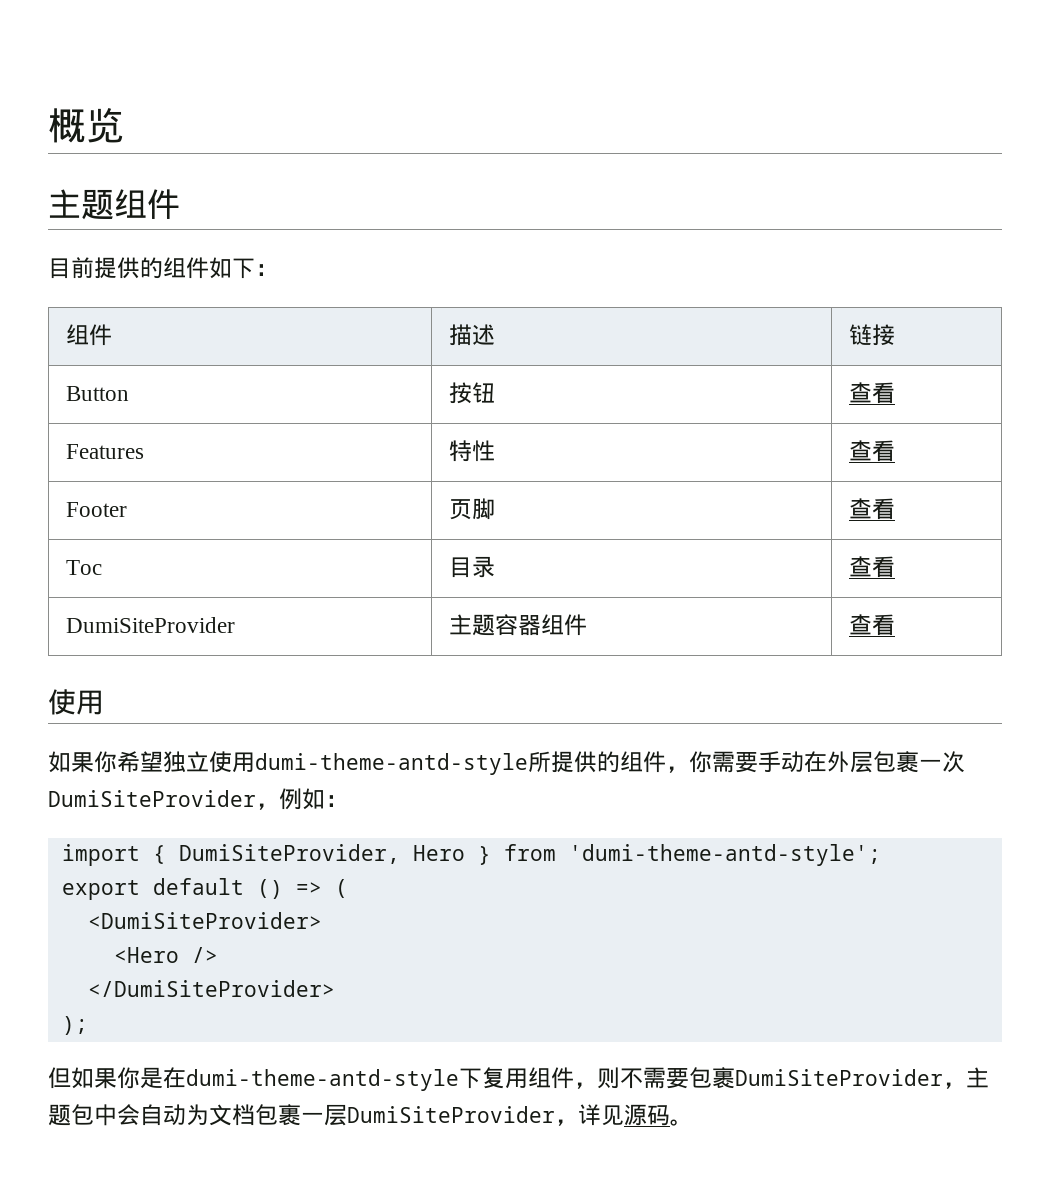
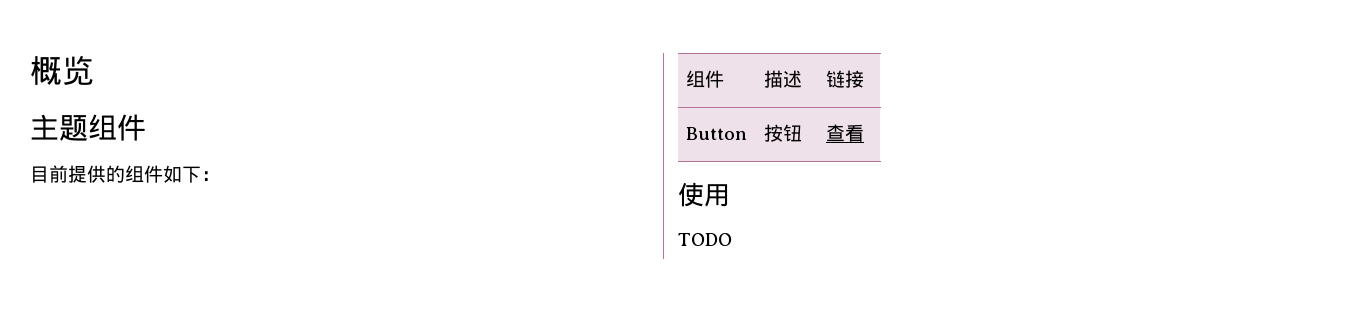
[66,444,145,459] [449,440,496,462] [849,440,896,462] [66,502,128,517] [449,498,496,520] [849,498,896,520] [66,560,103,575] [449,556,496,578] [849,556,896,578] [66,617,236,633] [449,614,588,636] [849,614,896,636] [48,689,104,715] [48,751,965,775] [48,788,348,810] [61,844,881,866] [61,878,348,900] [87,912,322,929] [113,947,218,963] [87,980,335,997] [61,1016,88,1035] [48,1067,989,1091] [48,1104,693,1126] // Features | 特性 | 查看 // Footer | 页脚 | 查看 // Toc | 目录 | 查看 // DumiSiteProvider | 主题容器组件 | 查看 // 使用 // 如果你希望独立使用dumi-theme-antd-style所提供的组件，你需要手动在外层包裹一次DumiSiteProvider，例如： // import { DumiSiteProvider, Hero } from 'dumi-theme-antd-style'; // export default () => ( // <DumiSiteProvider> // <Hero /> // </DumiSiteProvider> // ); // 但如果你是在dumi-theme-antd-style下复用组件，则不需要包裹DumiSiteProvider，主题包中会自动为文档包裹一层DumiSiteProvider，详见源码。 -> [678,182,730,207] [678,233,732,246] // 使用 // TODO

